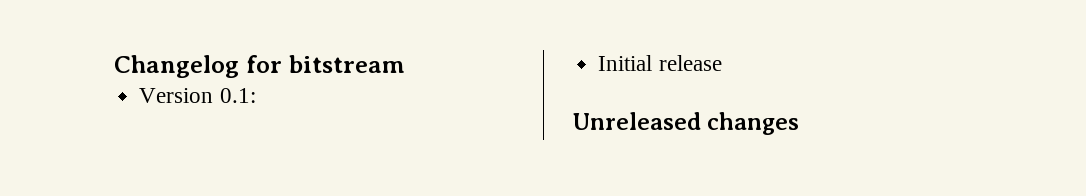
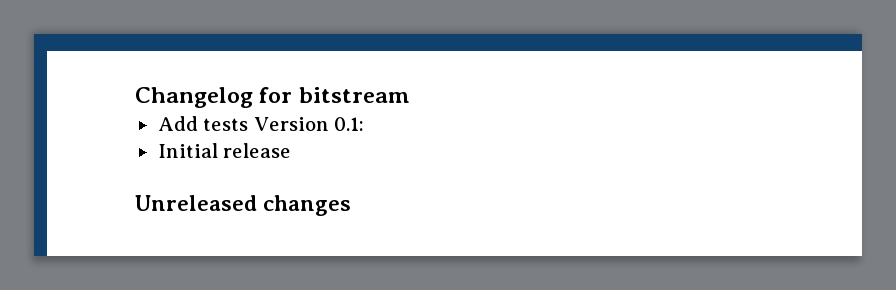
(405, 64) none -> [157,116,249,131] Add tests

